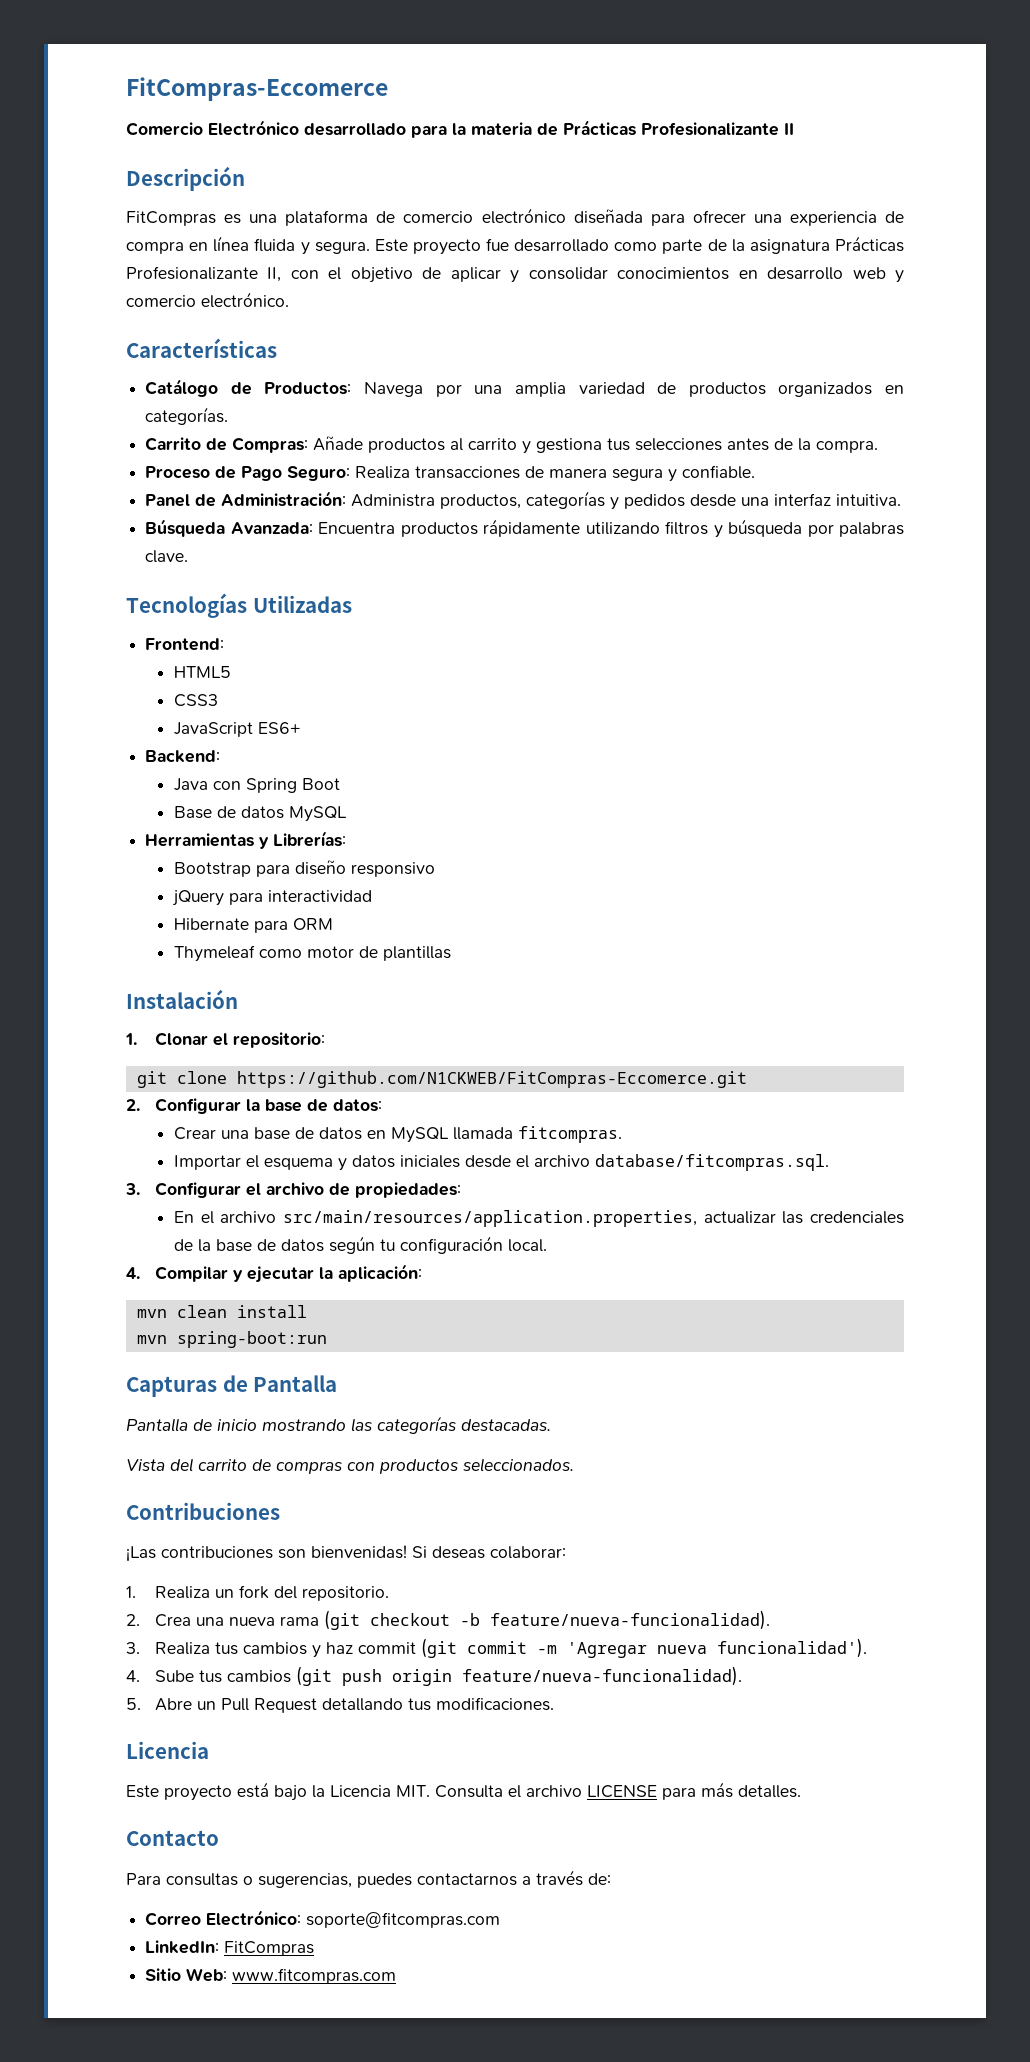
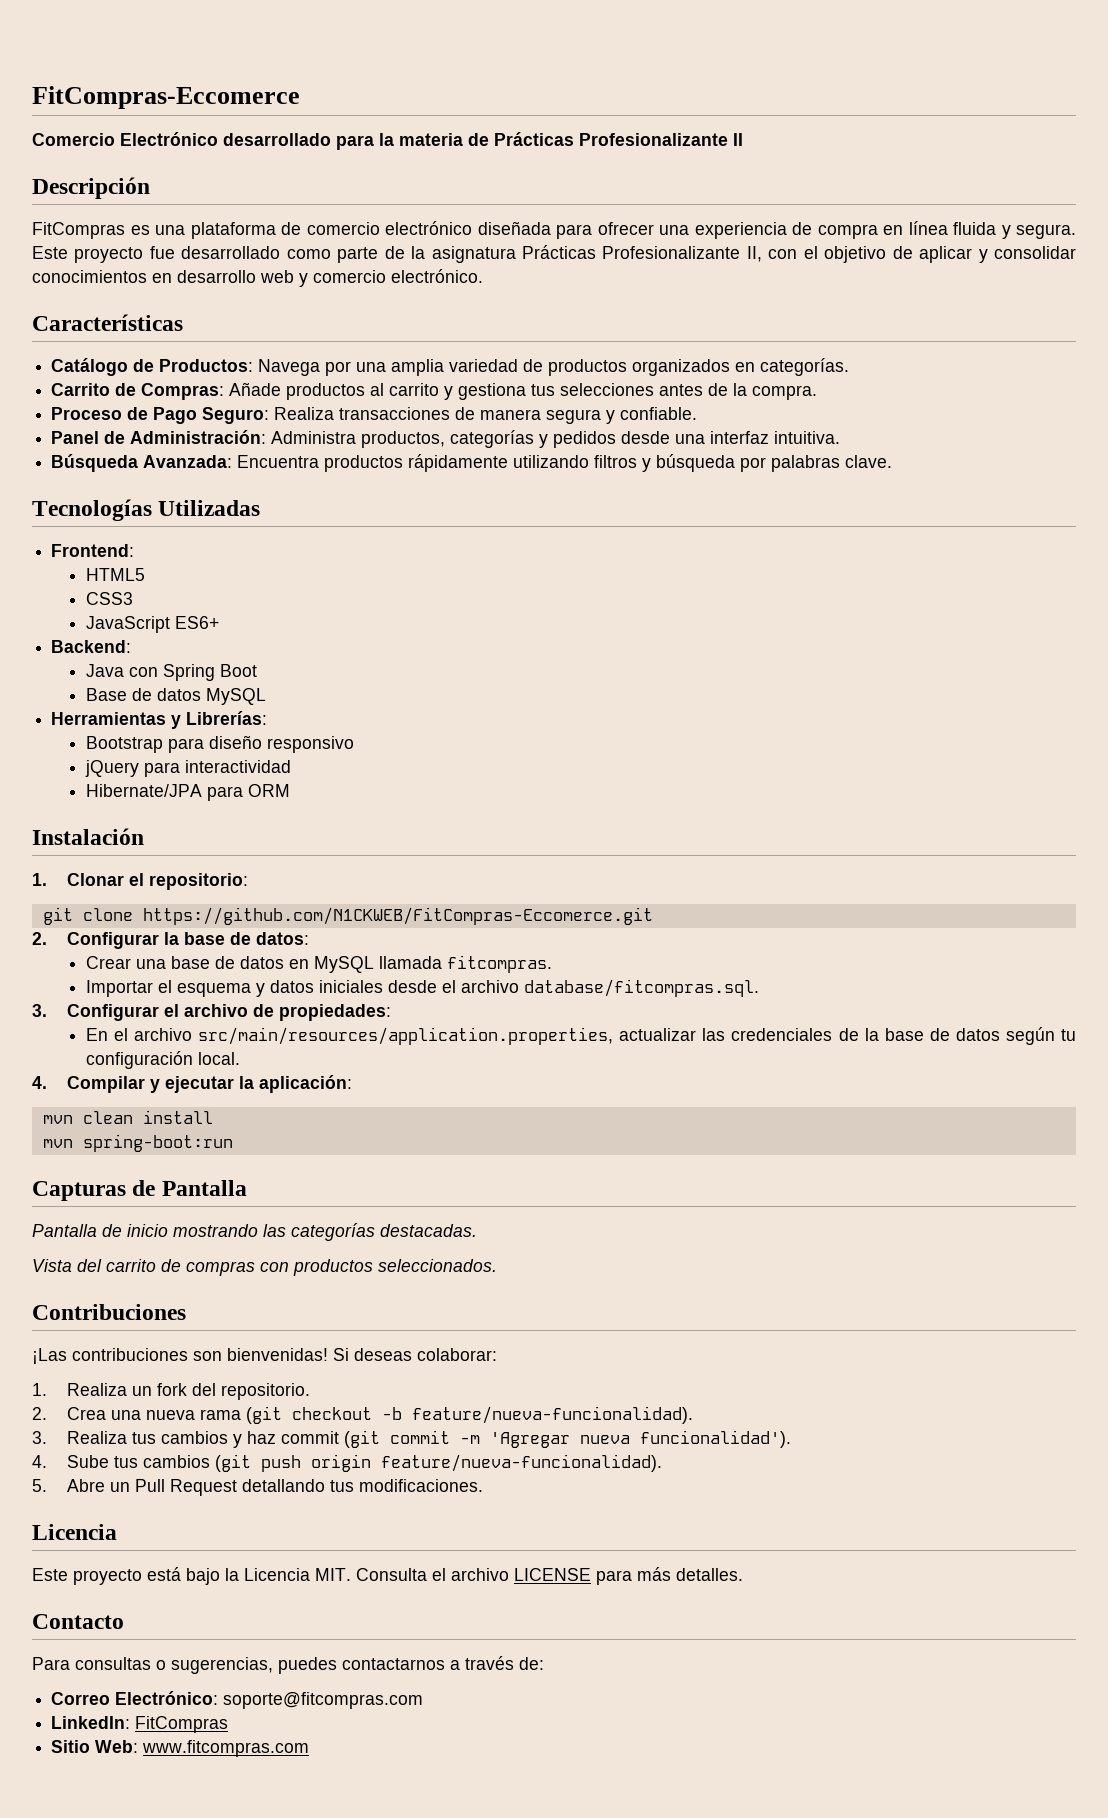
[173,918,249,930] Hibernate -> [86,784,203,797] Hibernate/JPA
[173,945,451,962] // Thymeleaf como motor de plantillas -> (291, 790) none

